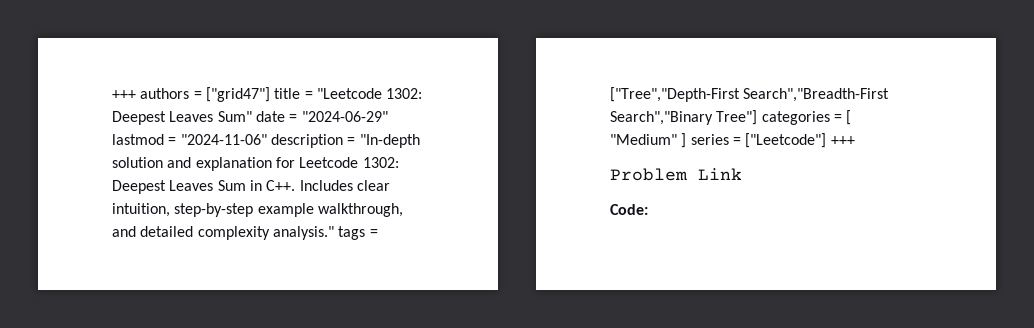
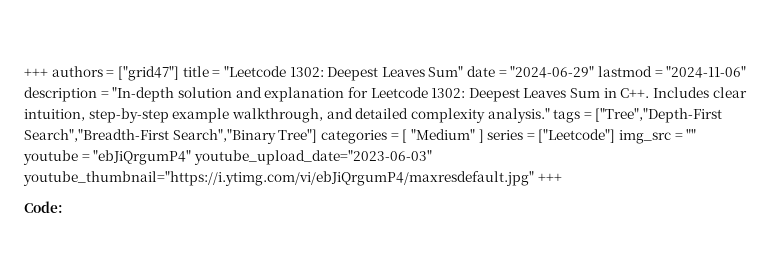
[830,136,855,145] [610,168,742,181] +++ // Problem Link -> [619,129,697,144] [23,150,432,165] [23,171,562,186] img_src = "" youtube = "ebJiQrgumP4" youtube_upload_date="2023-06-03" youtube_thumbnail="https://i.ytimg.com/vi/ebJiQrgumP4/maxresdefault.jpg" +++

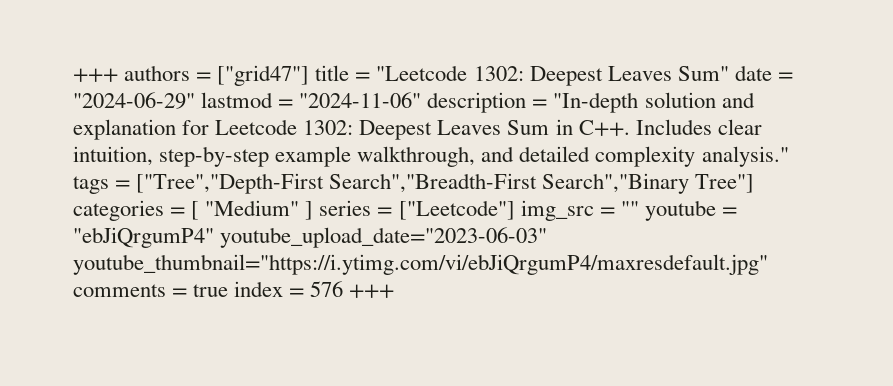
[537,173,562,182] [24,201,63,213] +++ // Code: -> [73,281,395,298] comments = true index = 576 +++

